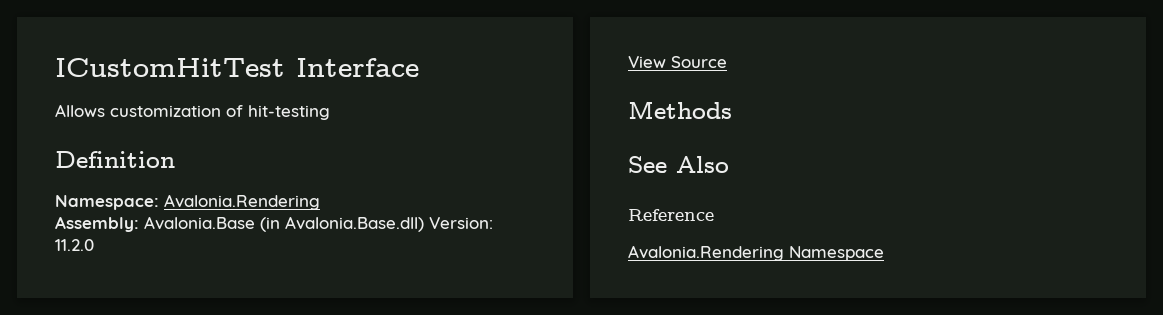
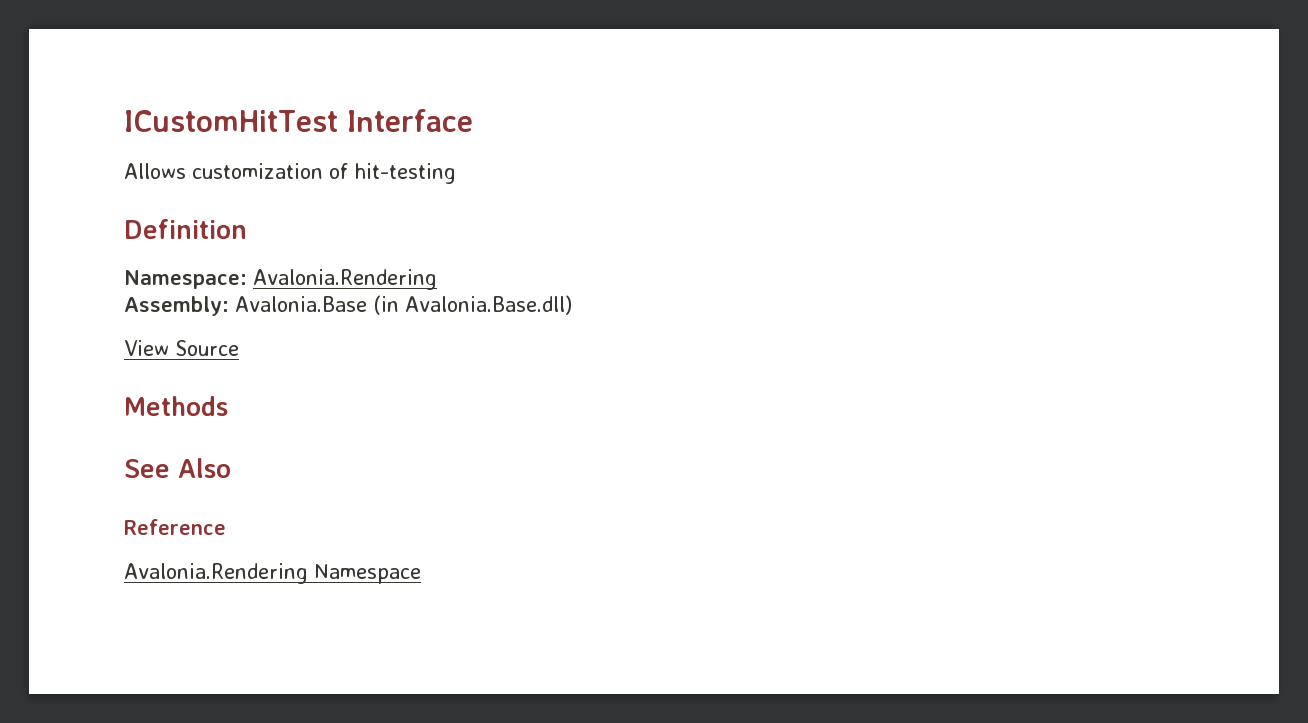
[429,217,493,229] [55,239,94,251] Version: 11.2.0 -> (572, 305) none

